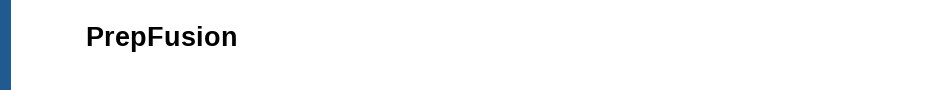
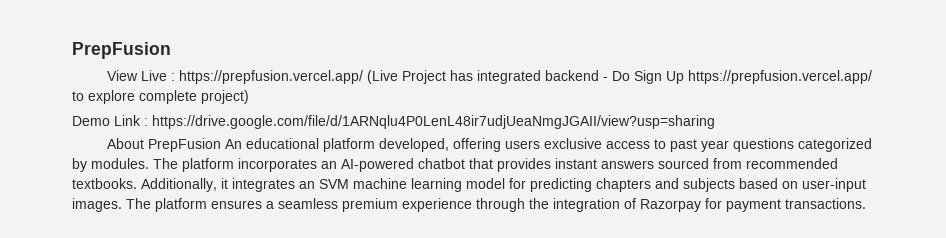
[86,26,238,52] PrepFusion -> [72,42,171,59] [107,70,873,84] [72,90,249,104] [72,115,715,129] [107,138,873,152] [72,158,838,172] [72,178,866,192] [72,198,866,212] PrepFusion // View Live : https://prepfusion.vercel.app/ (Live Project has integrated backend - Do Sign Up https://prepfusion.vercel.app/ to explore complete project) // Demo Link : https://drive.google.com/file/d/1ARNqlu4P0LenL48ir7udjUeaNmgJGAII/view?usp=sharing // About PrepFusion An educational platform developed, offering users exclusive access to past year questions categorized by modules. The platform incorporates an AI-powered chatbot that provides instant answers sourced from recommended textbooks. Additionally, it integrates an SVM machine learning model for predicting chapters and subjects based on user-input images. The platform ensures a seamless premium experience through the integration of Razorpay for payment transactions.

